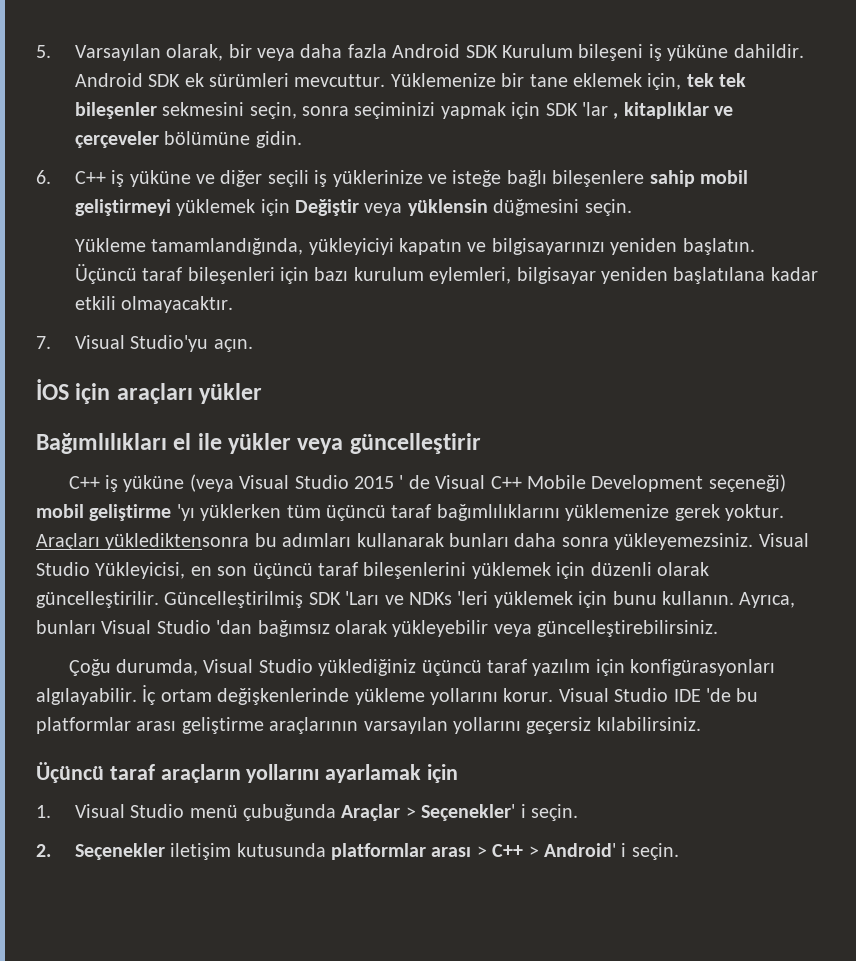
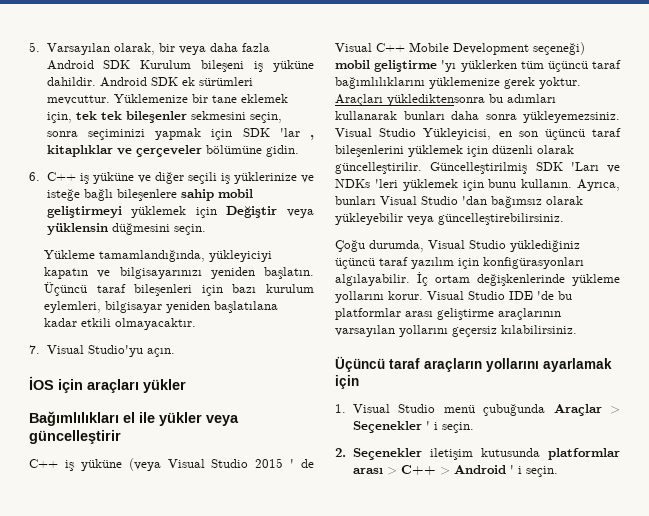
[421,804,516,821] Seçenekler' -> [352,421,430,433] Seçenekler '
[544,843,617,857] Android' -> [453,465,514,474] Android '

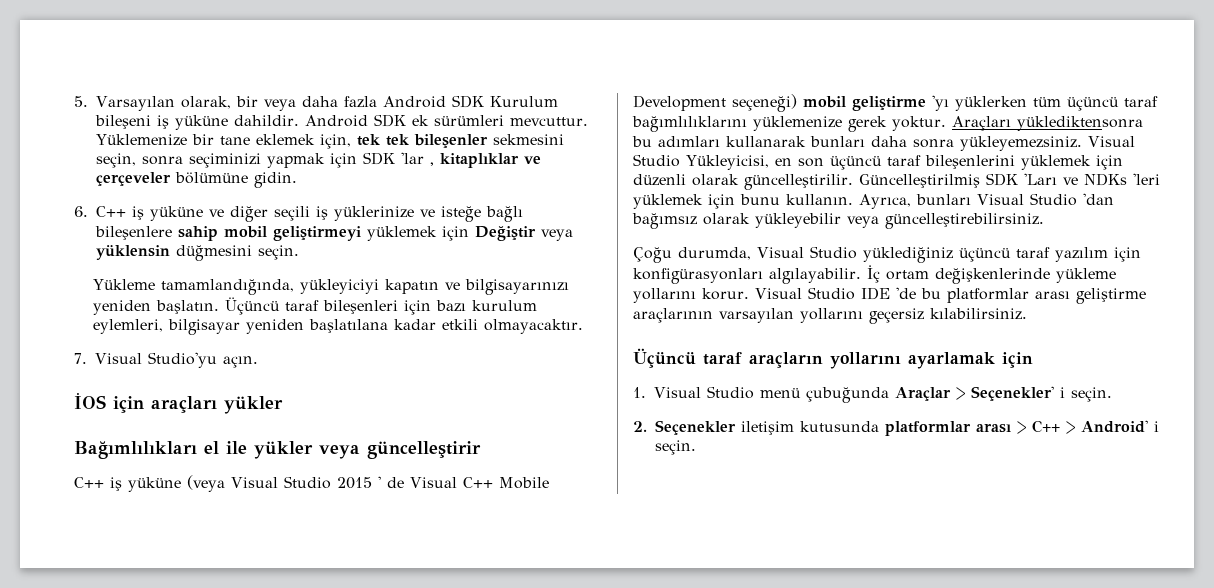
[352,421,430,433] Seçenekler ' -> [970,386,1054,401] Seçenekler'
[453,465,514,474] Android ' -> [1081,420,1148,433] Android'

